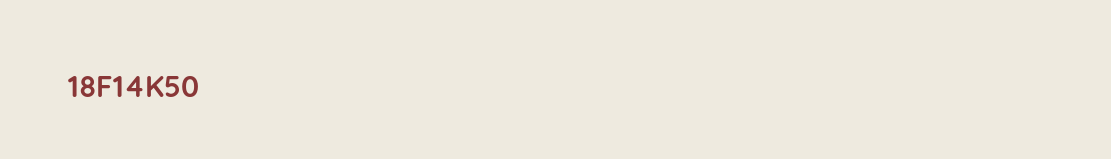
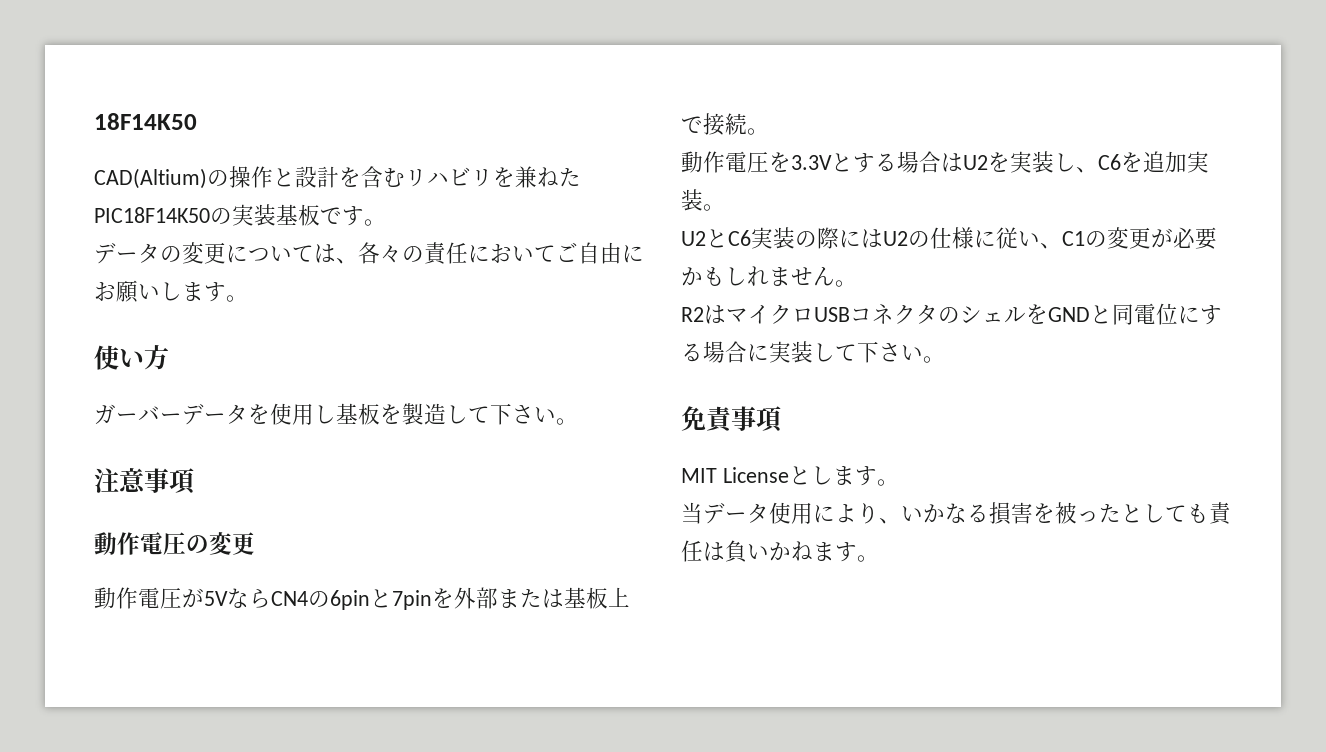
(199, 86) none -> [94,166,581,189] [94,204,386,226] [94,242,644,265] [94,280,248,303] [94,345,169,370] [94,403,578,425] [94,468,195,494] [94,532,255,555] [94,587,630,610] [681,113,769,135] [681,151,1209,173] [681,189,725,211] [681,227,1217,250] [681,266,857,287] [681,303,1222,325] [681,341,945,363] [681,406,782,433] [681,466,899,486] [681,502,1232,525] [681,540,879,563] // CAD(Altium)の操作と設計を含むリハビリを兼ねたPIC18F14K50の実装基板です。 // データの変更については、各々の責任においてご自由にお願いします。 // 使い方 // ガーバーデータを使用し基板を製造して下さい。 // 注意事項 // 動作電圧の変更 // 動作電圧が5VならCN4の6pinと7pinを外部または基板上で接続。 // 動作電圧を3.3Vとする場合はU2を実装し、C6を追加実装。 // U2とC6実装の際にはU2の仕様に従い、C1の変更が必要かもしれません。 // R2はマイクロUSBコネクタのシェルをGNDと同電位にする場合に実装して下さい。 // 免責事項 // MIT Licenseとします。 // 当データ使用により、いかなる損害を被ったとしても責任は負いかねます。

